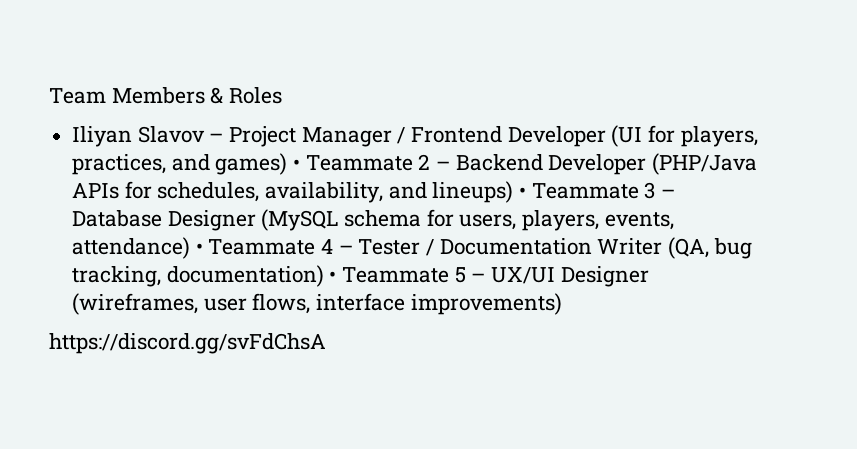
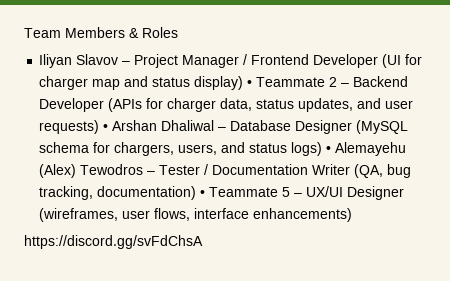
[680,126,758,147] [72,153,288,175] players, practices, and games) -> [39,76,244,90] charger map and status display)
[652,153,758,175] [72,181,656,203] (PHP/Java APIs for schedules, availability, and lineups) • Teammate 3 -> [108,98,414,112] [39,120,215,134] (APIs for charger data, status updates, and user requests) • Arshan Dhaliwal
[459,210,674,231] [72,237,334,259] users, players, events, attendance) • Teammate 4 -> [114,142,407,156] [39,164,144,178] chargers, users, and status logs) • Alemayehu (Alex) Tewodros
[410,293,562,315] improvements) -> [253,208,353,222] enhancements)

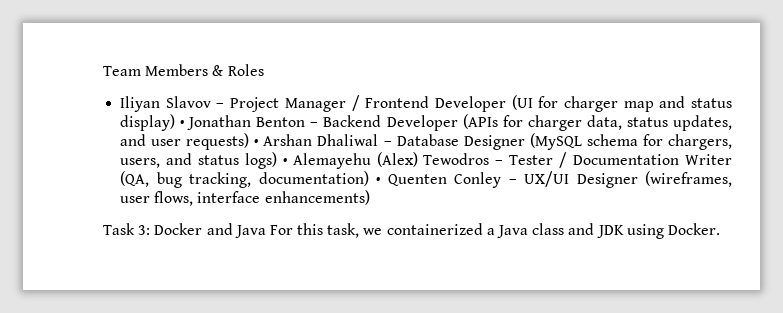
[256,77,338,87] Teammate 2 -> [187,115,306,130] Jonathan Benton
[209,187,291,197] Teammate 5 -> [387,172,502,188] Quenten Conley
[24,235,203,249] https://discord.gg/svFdChsA -> [103,223,720,239] Task 3: Docker and Java For this task, we containerized a Java class and JDK using Docker.

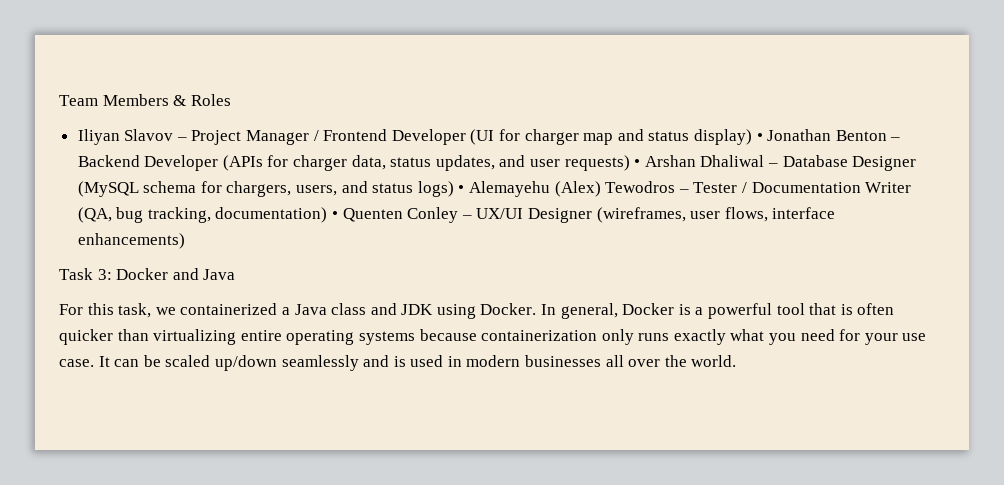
(266, 231) none -> (236, 274) //
(720, 229) none -> [541,303,895,319] [59,329,927,345] [59,355,737,371] In general, Docker is a powerful tool that is often quicker than virtualizing entire operating systems because containerization only runs exactly what you need for your use case. It can be scaled up/down seamlessly and is used in modern businesses all over the world.

